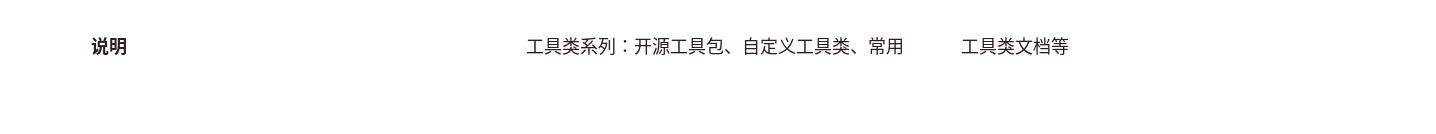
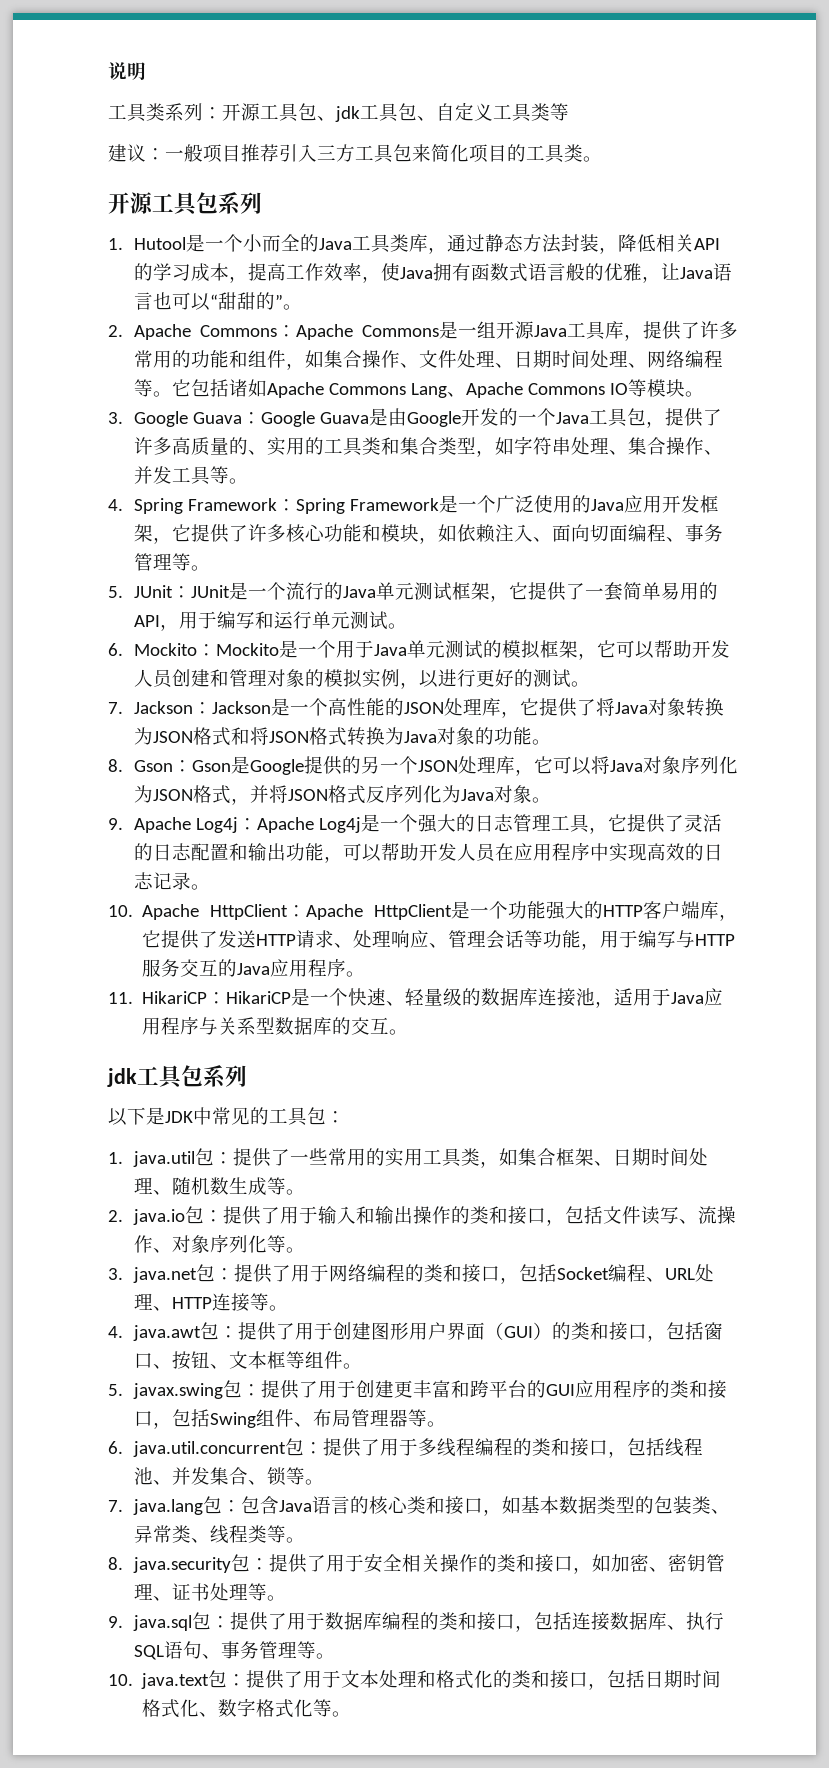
[742,37,1069,55] 自定义工具类、常用工具类文档等 -> [335,102,569,122] [108,144,602,163] [108,192,262,216] [108,234,720,254] [133,263,732,283] [133,292,302,311] [108,321,738,341] [133,350,723,370] [133,379,704,398] [108,408,722,428] [133,436,723,457] [133,466,248,485] [108,495,719,514] [133,524,723,544] [133,553,210,571] [108,582,718,602] [133,611,407,631] [108,640,730,660] [133,669,590,689] [108,698,724,718] [133,727,551,746] [108,756,738,776] [133,785,551,805] [108,814,722,834] [133,843,723,863] [133,872,210,890] [108,901,738,921] [142,930,736,950] [142,959,366,977] [108,988,724,1008] [142,1017,409,1035] [107,1065,247,1089] [108,1107,345,1126] [108,1148,708,1168] [133,1177,305,1196] [108,1206,736,1226] [133,1235,305,1253] [108,1264,714,1284] [133,1293,288,1312] [108,1322,723,1342] [133,1351,362,1370] [108,1380,727,1399] [133,1409,446,1429] [108,1438,703,1458] [133,1467,324,1486] [108,1496,730,1516] [133,1525,305,1544] [108,1553,725,1574] [133,1583,286,1601] [108,1612,724,1632] [133,1641,335,1660] [108,1670,722,1690] [142,1698,352,1718] jdk工具包、自定义工具类等 // 建议：一般项目推荐引入三方工具包来简化项目的工具类。 // 开源工具包系列 // 1. Hutool是一个小而全的Java工具类库，通过静态方法封装，降低相关API的学习成本，提高工作效率，使Java拥有函数式语言般的优雅，让Java语言也可以“甜甜的”。 // 2. Apache Commons：Apache Commons是一组开源Java工具库，提供了许多常用的功能和组件，如集合操作、文件处理、日期时间处理、网络编程等。它包括诸如Apache Commons Lang、Apache Commons IO等模块。 // 3. Google Guava：Google Guava是由Google开发的一个Java工具包，提供了许多高质量的、实用的工具类和集合类型，如字符串处理、集合操作、并发工具等。 // 4. Spring Framework：Spring Framework是一个广泛使用的Java应用开发框架，它提供了许多核心功能和模块，如依赖注入、面向切面编程、事务管理等。 // 5. JUnit：JUnit是一个流行的Java单元测试框架，它提供了一套简单易用的API，用于编写和运行单元测试。 // 6. Mockito：Mockito是一个用于Java单元测试的模拟框架，它可以帮助开发人员创建和管理对象的模拟实例，以进行更好的测试。 // 7. Jackson：Jackson是一个高性能的JSON处理库，它提供了将Java对象转换为JSON格式和将JSON格式转换为Java对象的功能。 // 8. Gson：Gson是Google提供的另一个JSON处理库，它可以将Java对象序列化为JSON格式，并将JSON格式反序列化为Java对象。 // 9. Apache Log4j：Apache Log4j是一个强大的日志管理工具，它提供了灵活的日志配置和输出功能，可以帮助开发人员在应用程序中实现高效的日志记录。 // 10. Apache HttpClient：Apache HttpClient是一个功能强大的HTTP客户端库，它提供了发送HTTP请求、处理响应、管理会话等功能，用于编写与HTTP服务交互的Java应用程序。 // 11. HikariCP：HikariCP是一个快速、轻量级的数据库连接池，适用于Java应用程序与关系型数据库的交互。 // jdk工具包系列 // 以下是JDK中常见的工具包： // 1. java.util包：提供了一些常用的实用工具类，如集合框架、日期时间处理、随机数生成等。 // 2. java.io包：提供了用于输入和输出操作的类和接口，包括文件读写、流操作、对象序列化等。 // 3. java.net包：提供了用于网络编程的类和接口，包括Socket编程、URL处理、HTTP连接等。 // 4. java.awt包：提供了用于创建图形用户界面（GUI）的类和接口，包括窗口、按钮、文本框等组件。 // 5. javax.swing包：提供了用于创建更丰富和跨平台的GUI应用程序的类和接口，包括Swing组件、布局管理器等。 // 6. java.util.concurrent包：提供了用于多线程编程的类和接口，包括线程池、并发集合、锁等。 // 7. java.lang包：包含Java语言的核心类和接口，如基本数据类型的包装类、异常类、线程类等。 // 8. java.security包：提供了用于安全相关操作的类和接口，如加密、密钥管理、证书处理等。 // 9. java.sql包：提供了用于数据库编程的类和接口，包括连接数据库、执行SQL语句、事务管理等。 // 10. java.text包：提供了用于文本处理和格式化的类和接口，包括日期时间格式化、数字格式化等。

